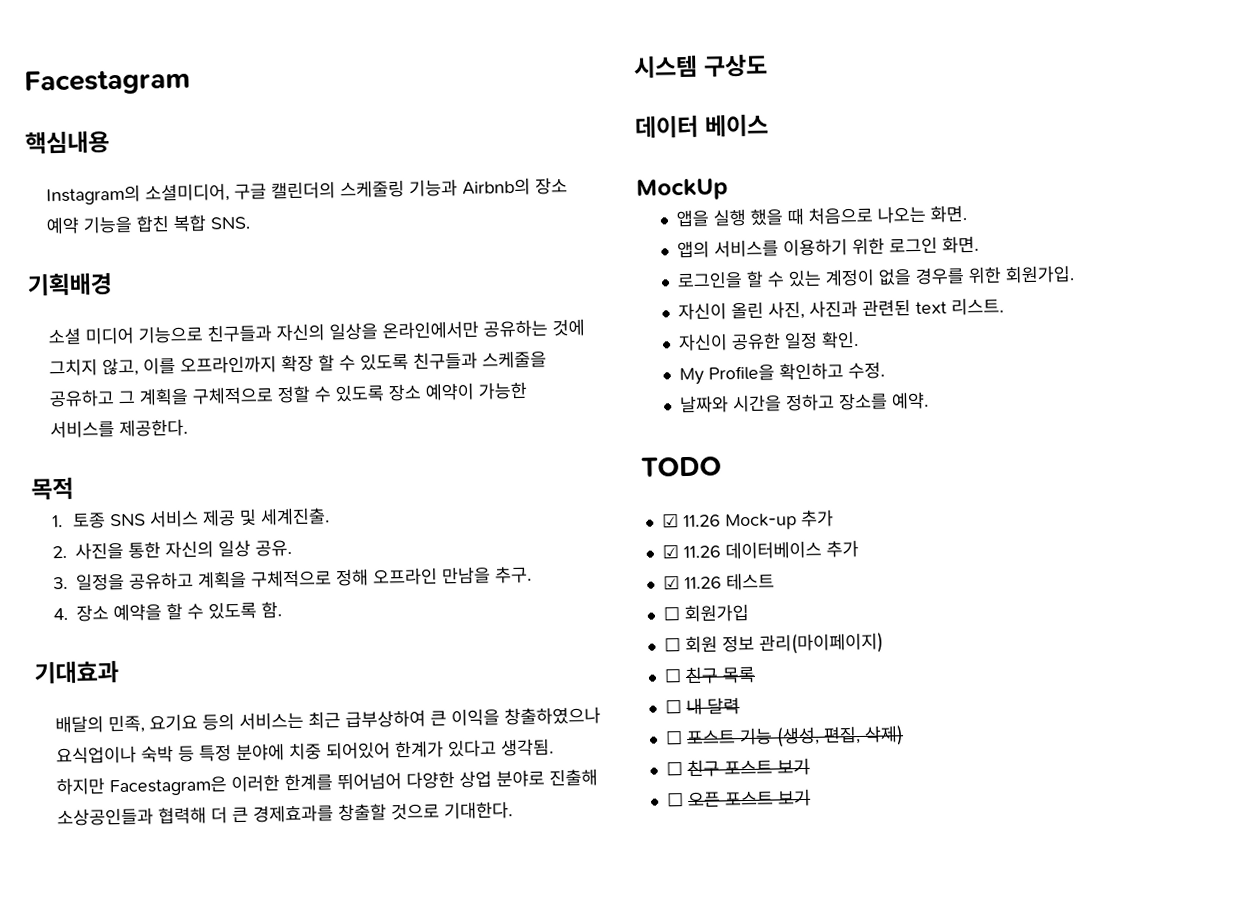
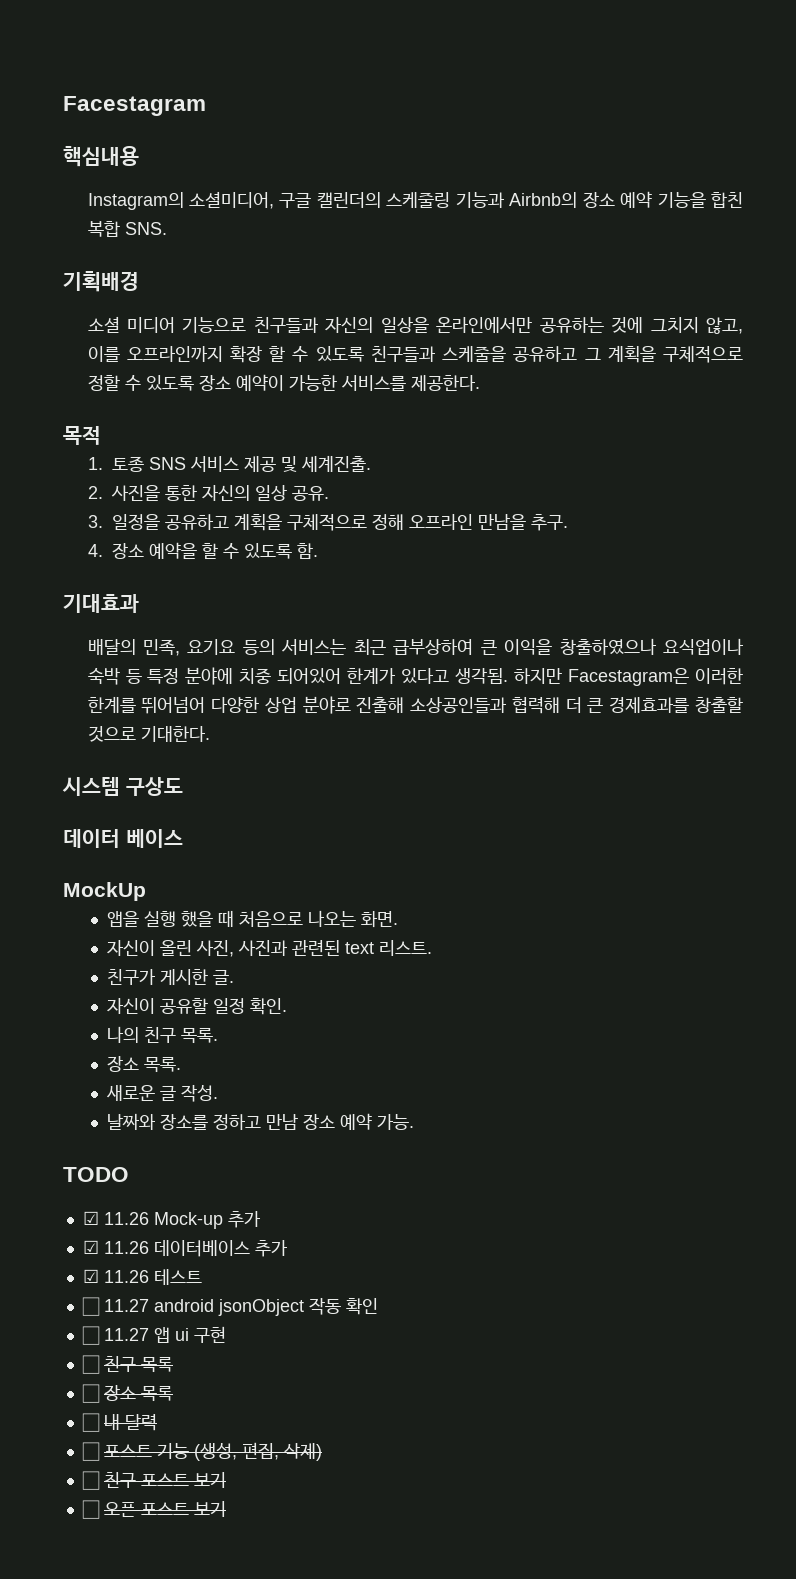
[677,235,980,259] [677,265,1076,290] // 앱의 서비스를 이용하기 위한 로그인 화면. // 로그인을 할 수 있는 계정이 없을 경우를 위한 회원가입. -> (399, 919) none
[678,332,782,352] // 자신이 공유한 -> [107,969,235,985] [107,998,209,1014] // 친구가 게시한 글. // 자신이 공유할
[679,361,886,386] [680,391,930,414] My Profile을 확인하고 수정. // 날짜와 시간을 정하고 장소를 예약. -> [107,1026,219,1044] [107,1056,182,1073] [106,1084,219,1102] [107,1113,415,1130] 나의 친구 목록. // 장소 목록. // 새로운 글 작성. // 날짜와 장소를 정하고 만남 장소 예약 가능.
[683,603,749,623] [663,632,884,655] 회원가입 // ☐ 회원 정보 관리(마이페이지) -> [103,1297,378,1316] [81,1326,226,1345] 11.27 android jsonObject 작동 확인 // ☐ 11.27 앱 ui 구현
(756, 675) none -> [81,1384,173,1403] // ☐ 장소 목록

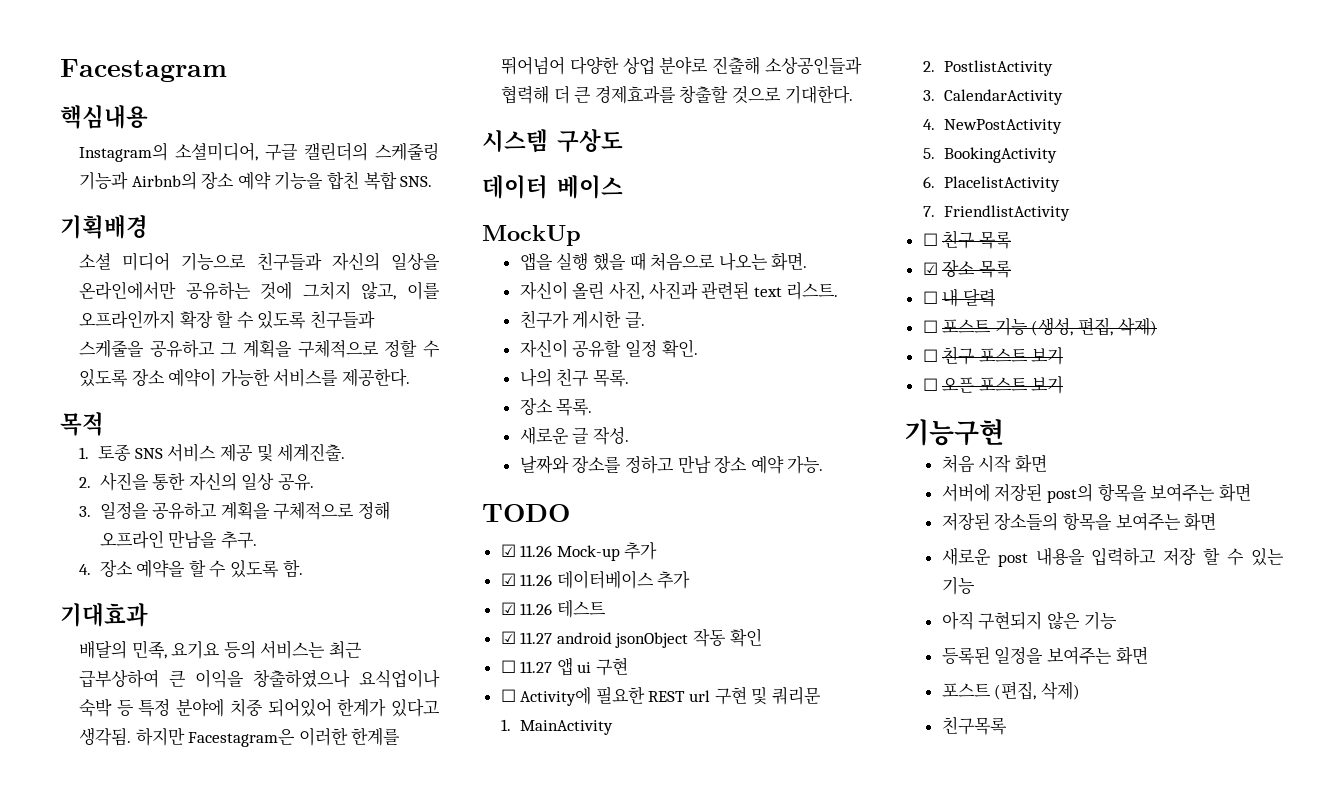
[81,1297,100,1316] ☐ -> [500,631,516,644] ☑
(226, 1334) none -> [500,686,821,706] [501,719,614,735] [923,60,1053,76] [923,89,1063,105] [923,119,1062,134] [923,147,1057,163] [923,176,1060,192] [923,205,1070,221] // ☐ Activity에 필요한 REST url 구현 및 쿼리문 // 1. MainActivity // 2. PostlistActivity // 3. CalendarActivity // 4. NewPostActivity // 5. BookingActivity // 6. PlacelistActivity // 7. FriendlistActivity
[81,1384,100,1403] ☐ -> [922,262,938,275] ☑
(226, 1509) none -> [904,419,1004,446] [941,454,1047,473] [941,483,1251,503] [941,512,1217,531] [941,547,1284,567] [941,577,975,595] [941,611,1117,630] [941,646,1148,665] [941,681,1080,700] [941,716,1007,735] // 기능구현 // 처음 시작 화면 // 서버에 저장된 post의 항목을 보여주는 화면 // 저장된 장소들의 항목을 보여주는 화면 // 새로운 post 내용을 입력하고 저장 할 수 있는 기능 // 아직 구현되지 않은 기능 // 등록된 일정을 보여주는 화면 // 포스트 (편집, 삭제) // 친구목록

